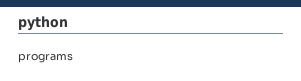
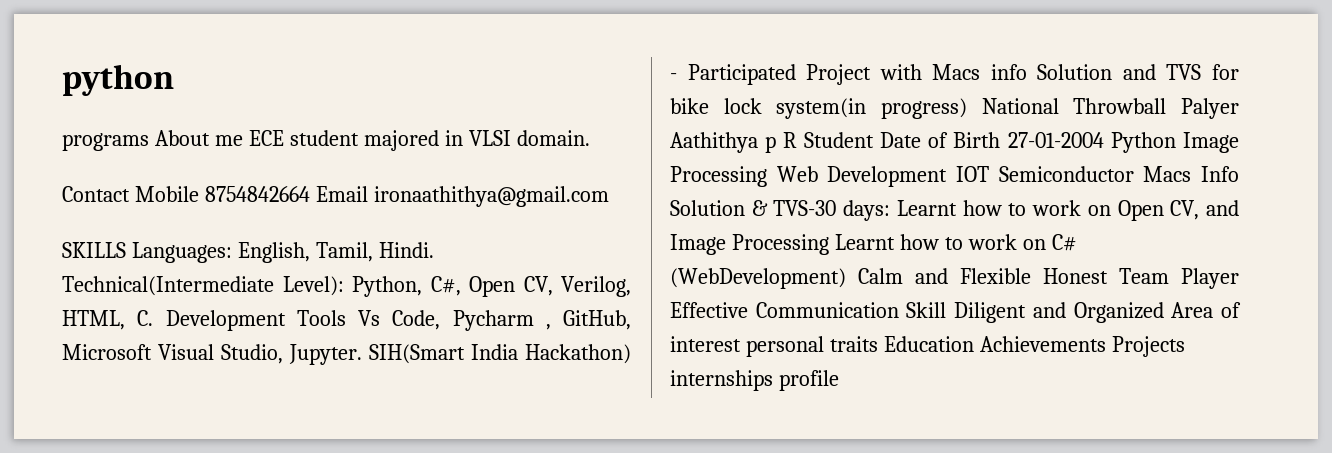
(73, 58) none -> [154,130,590,151] [62,186,609,207] [62,242,434,263] [62,276,631,297] [62,310,631,331] [62,344,631,365] [670,64,1239,85] [670,98,1239,119] [670,132,1239,153] [670,166,1239,187] [670,200,1239,221] [670,234,1077,255] [670,268,1239,289] [670,302,1241,323] [670,336,1185,357] [670,370,839,391] About me ECE student majored in VLSI domain. // Contact Mobile 8754842664 Email ironaathithya@gmail.com // SKILLS Languages: English, Tamil, Hindi. Technical(Intermediate Level): Python, C#, Open CV, Verilog, HTML, C. Development Tools Vs Code, Pycharm , GitHub, Microsoft Visual Studio, Jupyter. SIH(Smart India Hackathon) - Participated Project with Macs info Solution and TVS for bike lock system(in progress) National Throwball Palyer Aathithya p R Student Date of Birth 27-01-2004 Python Image Processing Web Development IOT Semiconductor Macs Info Solution & TVS-30 days: Learnt how to work on Open CV, and Image Processing Learnt how to work on C# (WebDevelopment) Calm and Flexible Honest Team Player Effective Communication Skill Diligent and Organized Area of interest personal traits Education Achievements Projects internships profile

